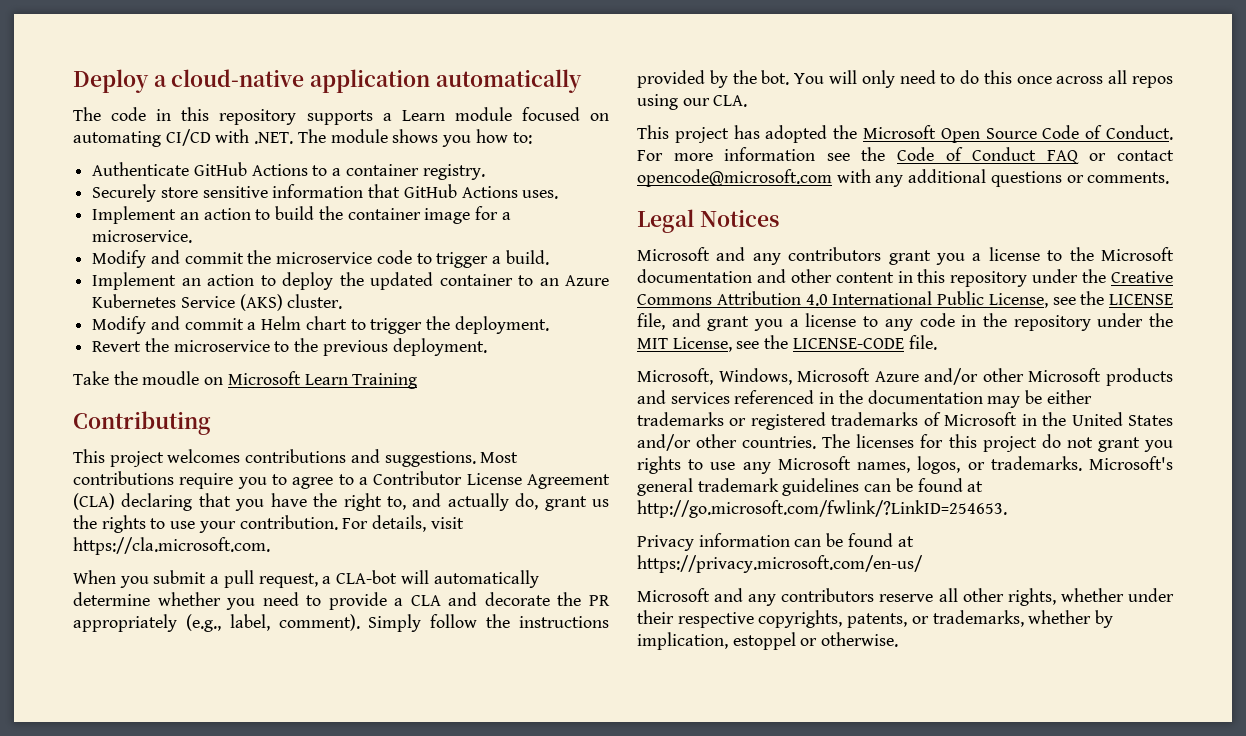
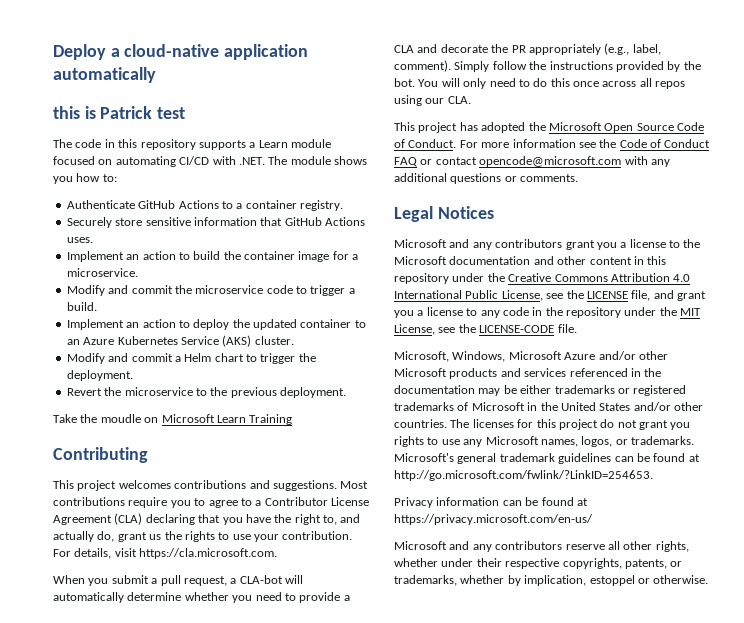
(582, 81) none -> [53,106,186,119] // this is Patrick test

